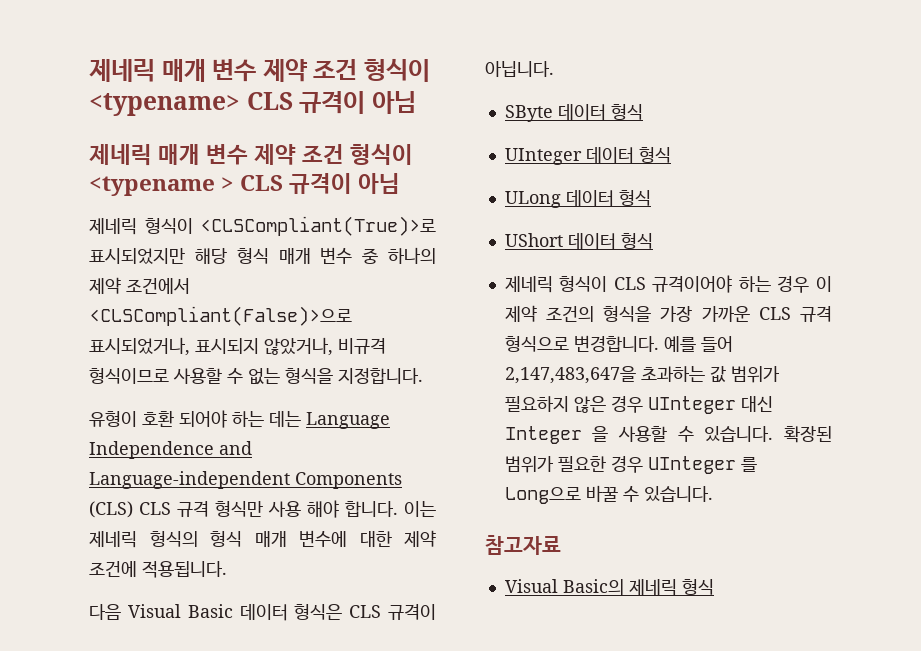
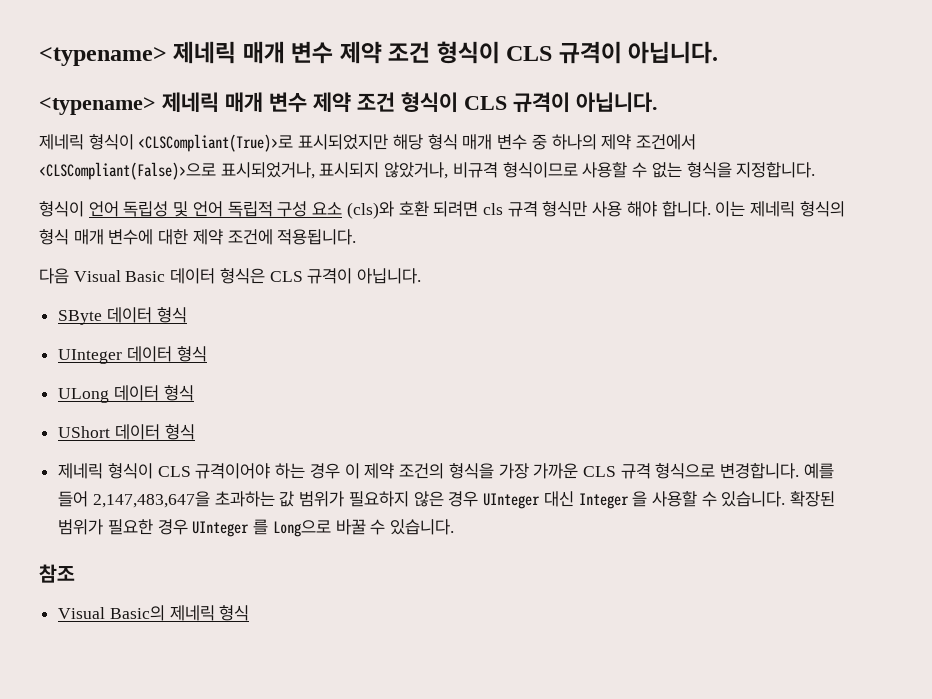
[89,58,431,82] [89,91,416,116] [89,144,414,166] [89,173,401,196] 제네릭 매개 변수 제약 조건 형식이 <typename> CLS 규격이 아님 // 제네릭 매개 변수 제약 조건 형식이 <typename > CLS 규격이 아님 -> [39,41,719,66] [39,92,658,115] <typename> 제네릭 매개 변수 제약 조건 형식이 CLS 규격이 아닙니다. // <typename> 제네릭 매개 변수 제약 조건 형식이 CLS 규격이 아닙니다.
[89,410,390,429] [89,441,252,459] [89,471,402,489] [89,501,171,518] 유형이 호환 되어야 하는 데는 Language Independence and Language-independent Components (CLS) CLS -> [39,201,503,219] 형식이 언어 독립성 및 언어 독립적 구성 요소 (cls)와 호환 되려면 cls
[485,535,561,555] 참고자료 -> [39,564,75,583] 참조

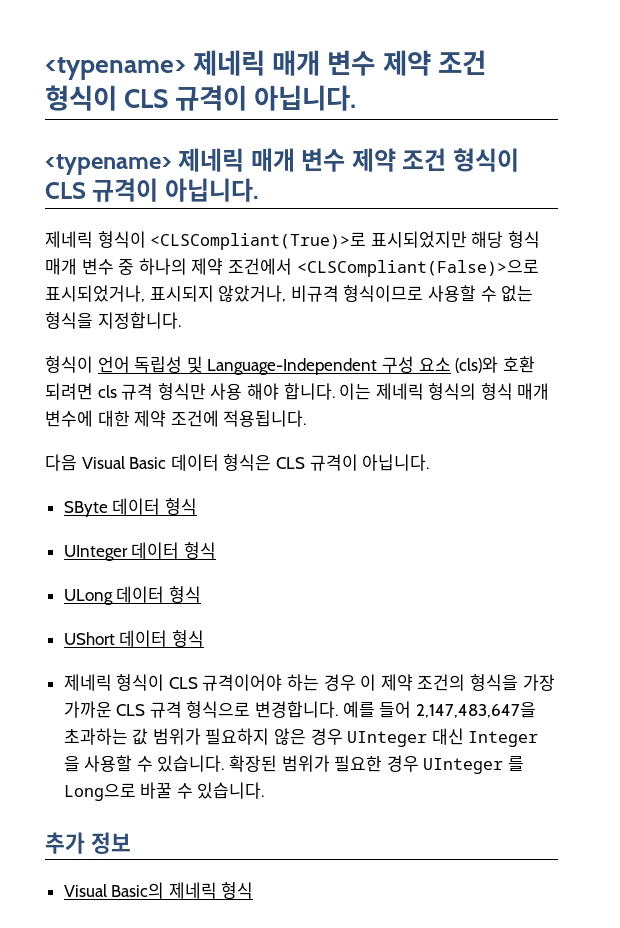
[192,201,273,217] 언어 독립적 -> [207,358,378,375] Language-Independent
[39,564,75,583] 참조 -> [45,832,131,854] 추가 정보

